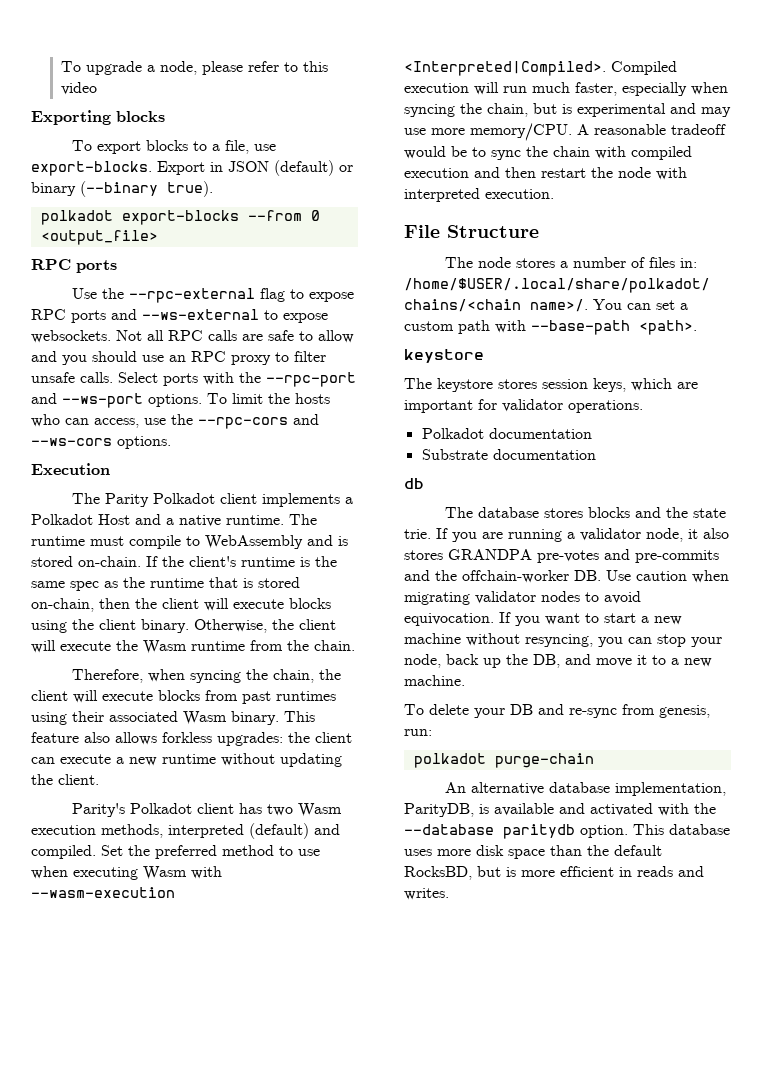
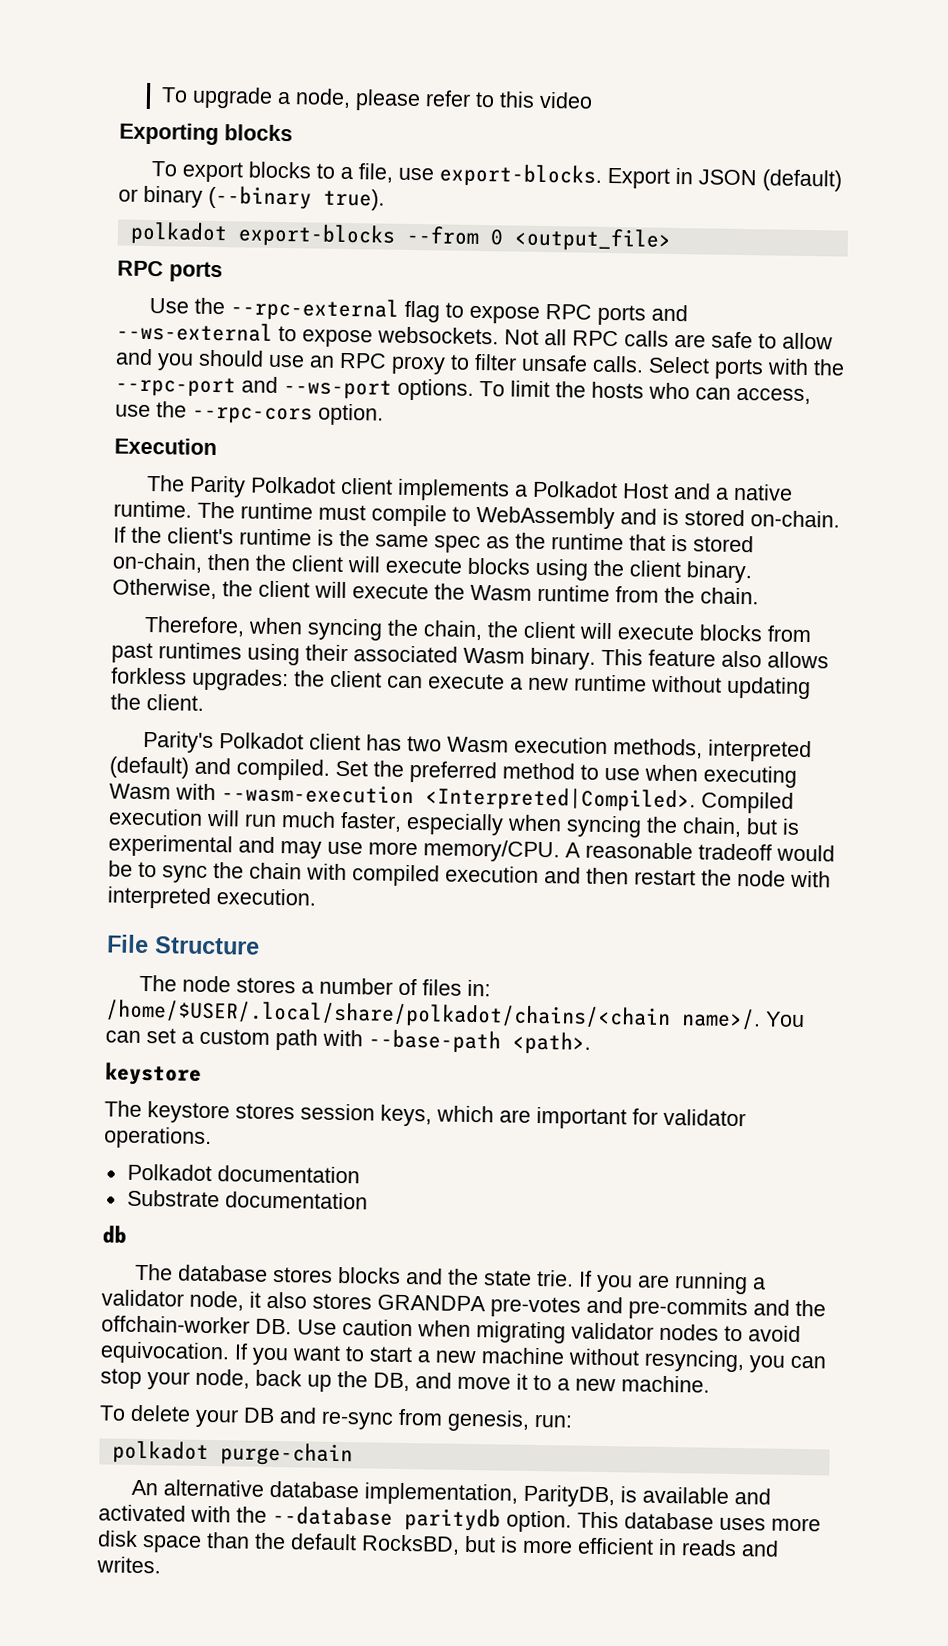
[293,414,319,425] [31,436,171,449] and --ws-cors options. -> [318,403,384,426] option.

